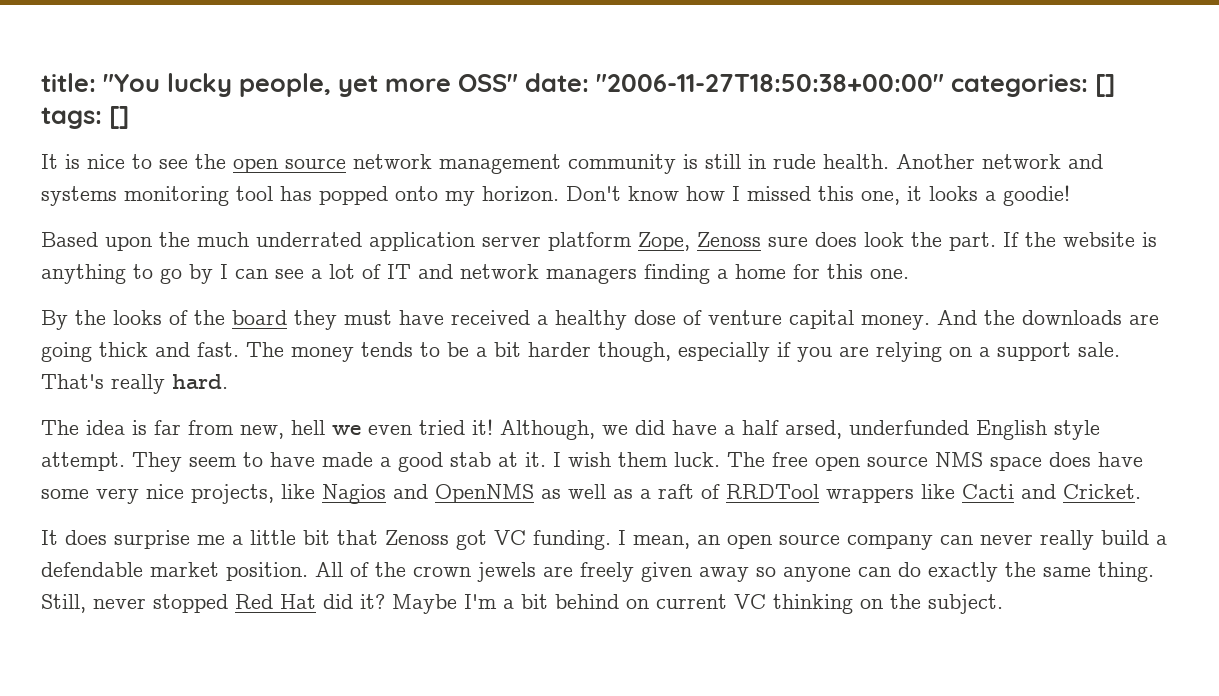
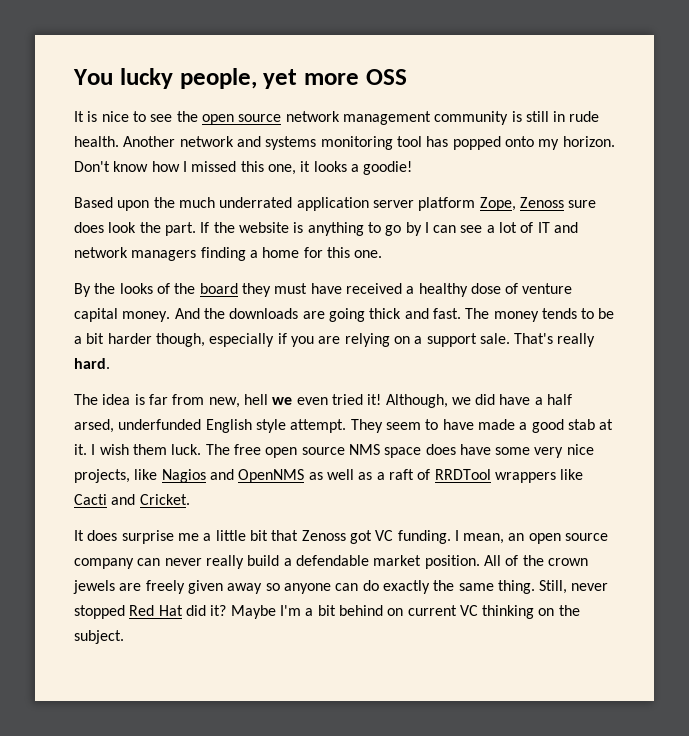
[41,73,160,92] title: "You -> [73,69,113,85] You
[458,73,1115,97] [41,106,129,129] OSS" date: "2006-11-27T18:50:38+00:00" categories: [] tags: [] -> [365,69,407,85] OSS

